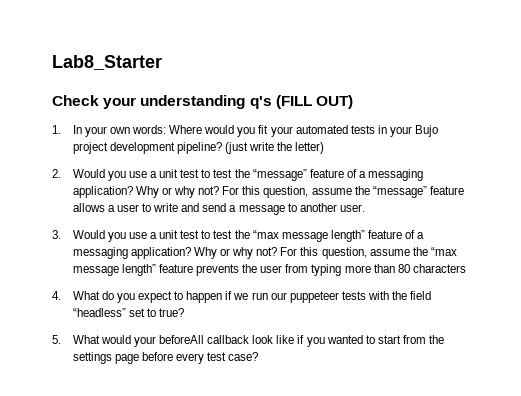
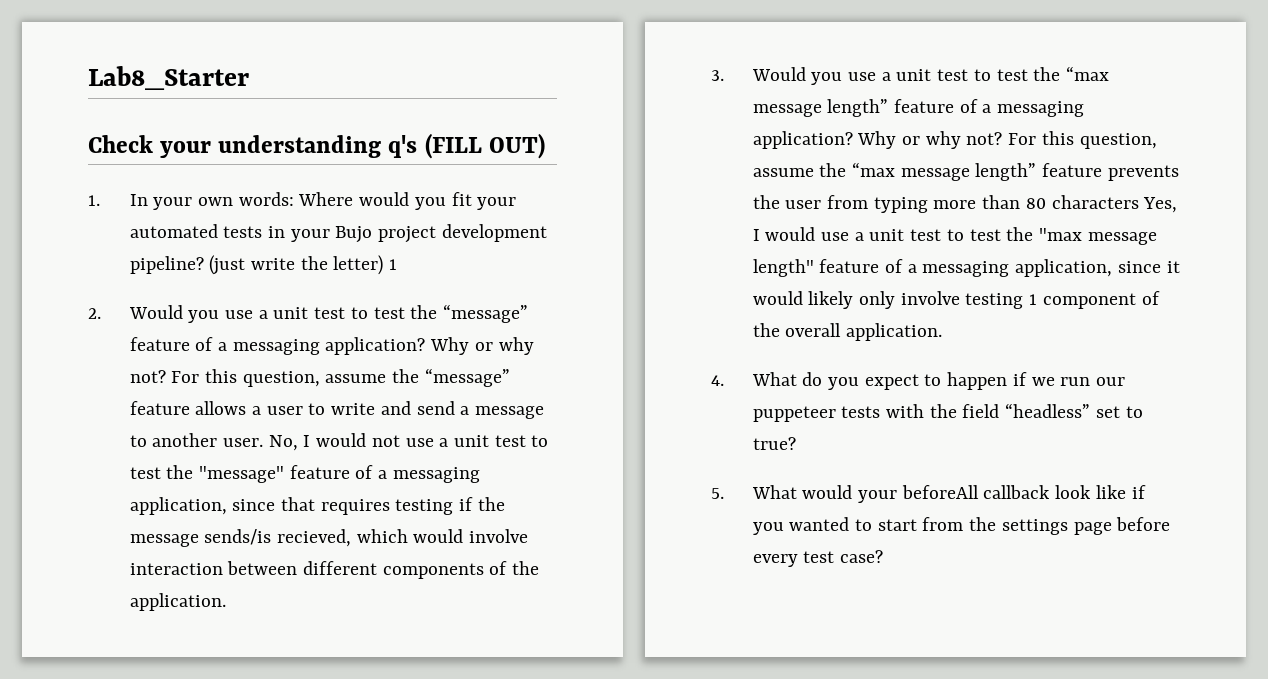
(325, 148) none -> [389,259,398,270] 1
(365, 208) none -> [268,433,549,451] [129,465,480,483] [129,497,505,515] [129,529,529,547] [129,561,540,579] [129,593,226,611] No, I would not use a unit test to test the "message" feature of a messaging application, since that requires testing if the message sends/is recieved, which would involve interaction between different components of the application.
(466, 268) none -> [1143,197,1178,213] [752,227,1157,245] [752,259,1180,277] [752,291,1160,309] [752,323,943,341] Yes, I would use a unit test to test the "max message length" feature of a messaging application, since it would likely only involve testing 1 component of the overall application.

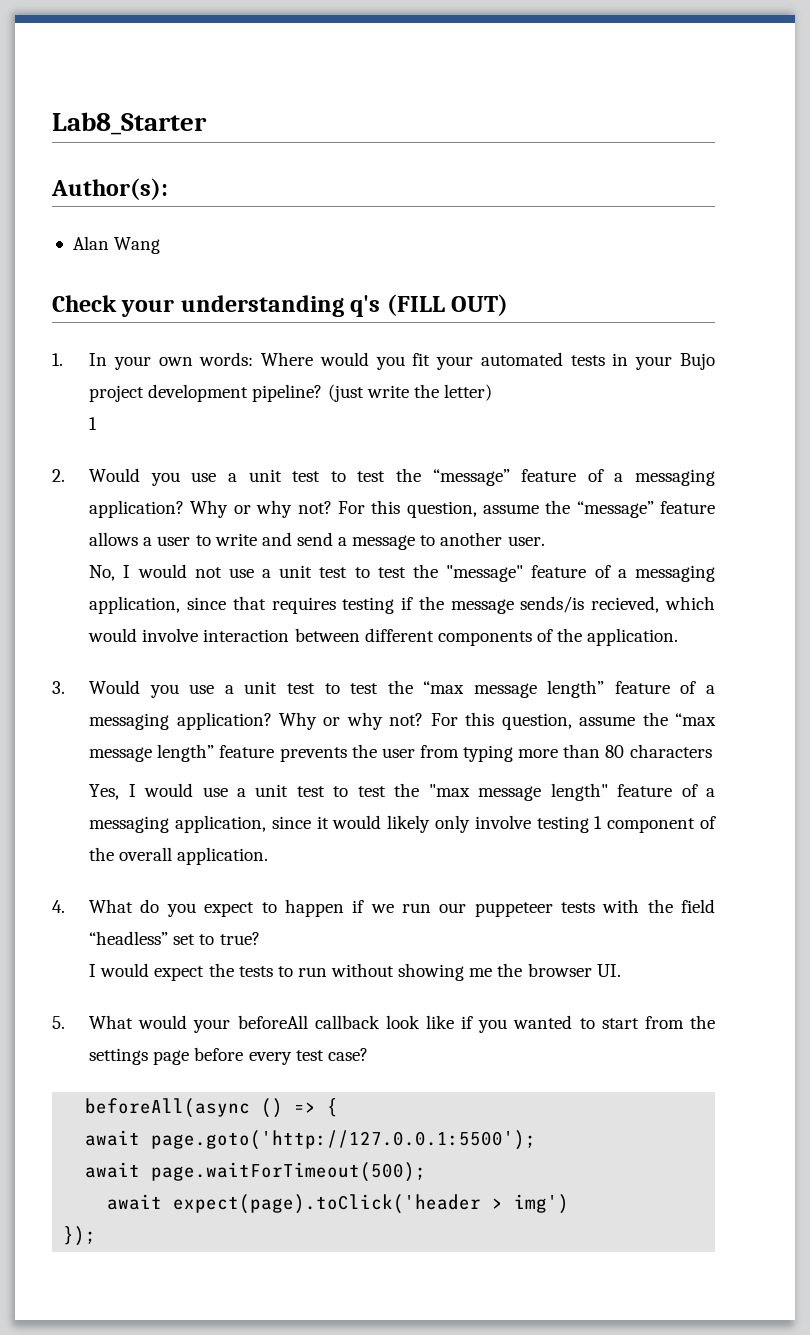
(249, 78) none -> [51,178,168,200] [72,236,161,254] // Author(s): // Alan Wang
(384, 265) none -> (492, 392) //
(264, 442) none -> (545, 541) //
(1139, 202) none -> (712, 751) //
(796, 443) none -> [89,963,621,981] // I would expect the tests to run without showing me the browser UI.
(884, 556) none -> [85,1098,339,1118] [85,1130,537,1150] [85,1162,427,1182] [107,1194,570,1214] [63,1226,97,1246] // beforeAll(async () => { // await page.goto('http://127.0.0.1:5500'); // await page.waitForTimeout(500); // await expect(page).toClick('header > img') // });

